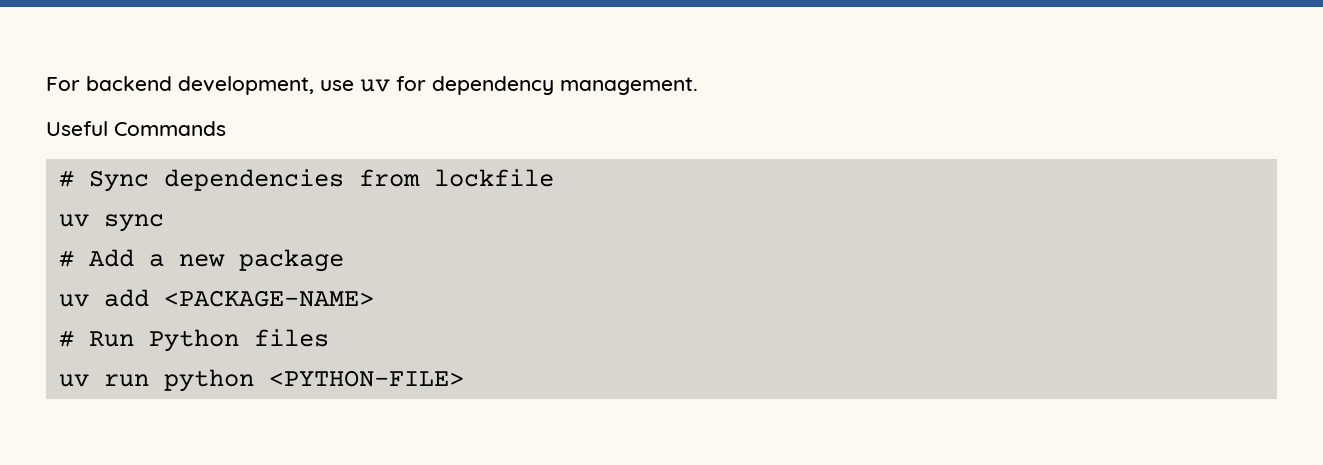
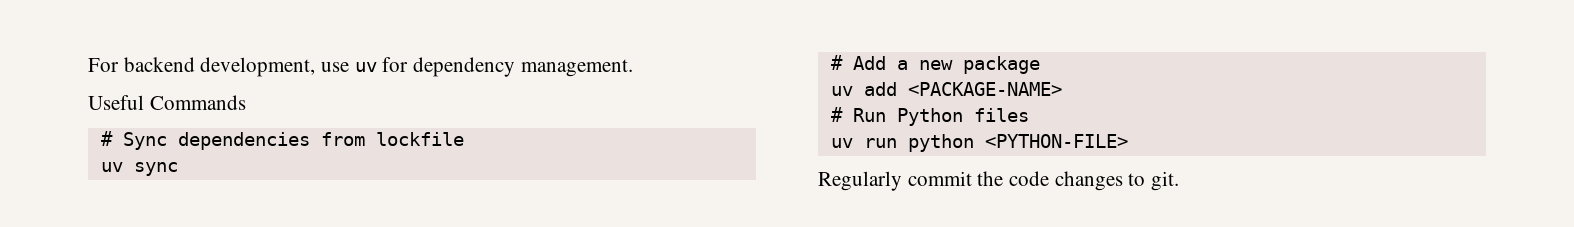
(464, 378) none -> [818,171,1180,191] // Regularly commit the code changes to git.

